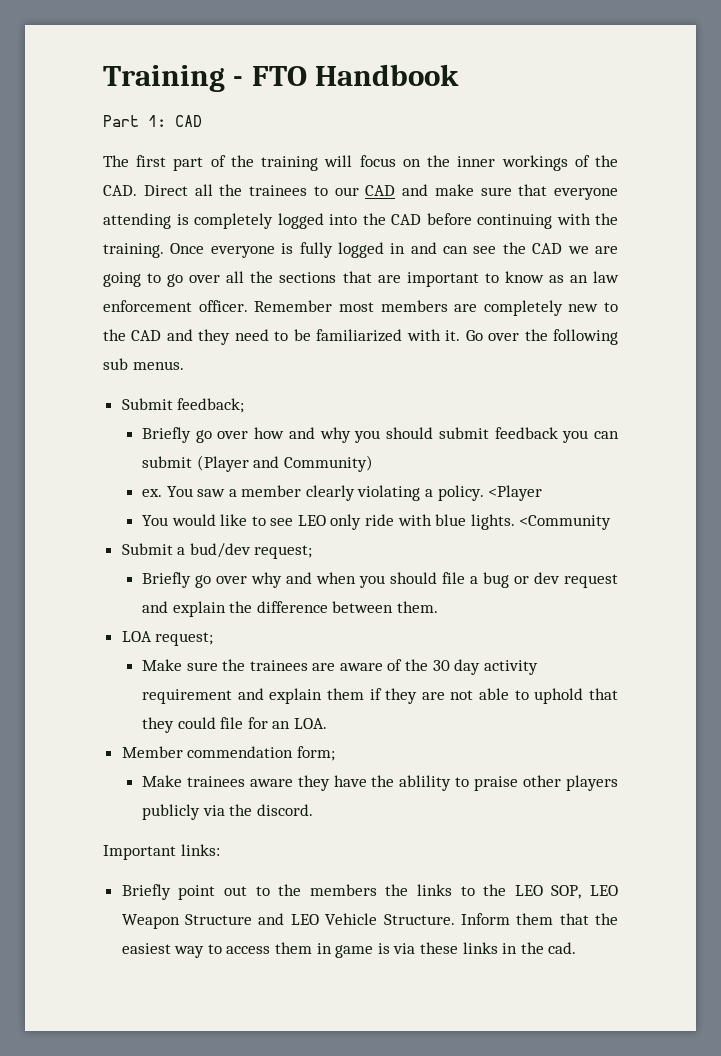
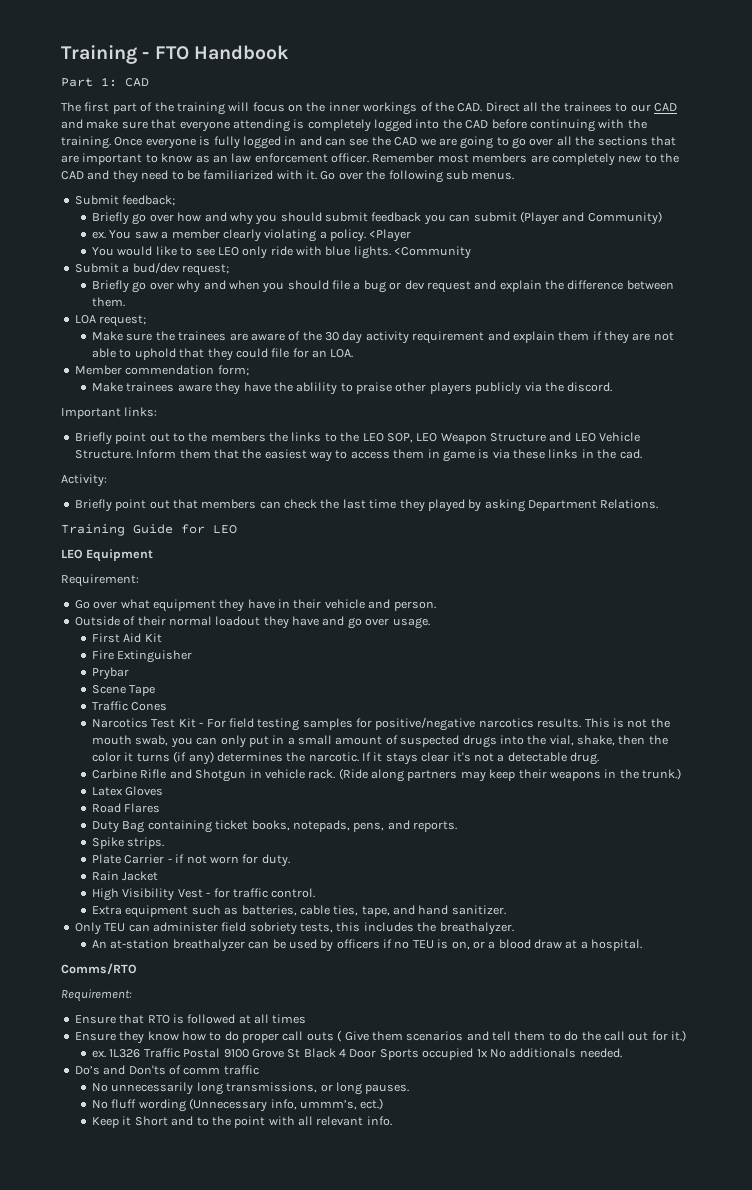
(577, 948) none -> [61,474,107,487] [74,499,659,512] [61,524,237,536] [61,549,154,562] [61,574,139,587] [74,599,436,612] [74,616,430,629] [92,633,162,643] [92,650,193,663] [92,667,130,680] [92,685,156,696] [92,701,168,711] [92,717,670,731] [92,735,668,748] [92,751,600,765] [92,768,682,782] [92,786,164,796] [92,803,161,813] [92,820,458,833] [92,837,165,849] [92,854,290,867] [92,871,159,881] [92,888,316,901] [92,905,506,918] [74,922,514,935] [92,939,643,952] [61,963,137,975] [61,989,132,1002] [74,1014,307,1024] [74,1030,686,1044] [92,1048,622,1060] [74,1065,259,1075] [92,1082,410,1095] [92,1098,384,1112] [92,1116,392,1128] // Activity: // Briefly point out that members can check the last time they played by asking Department Relations. // Training Guide for LEO // LEO Equipment // Requirement: // Go over what equipment they have in their vehicle and person. // Outside of their normal loadout they have and go over usage. // First Aid Kit // Fire Extinguisher // Prybar // Scene Tape // Traffic Cones // Narcotics Test Kit - For field testing samples for positive/negative narcotics results. This is not the mouth swab, you can only put in a small amount of suspected drugs into the vial, shake, then the color it turns (if any) determines the narcotic. If it stays clear it's not a detectable drug. // Carbine Rifle and Shotgun in vehicle rack. (Ride along partners may keep their weapons in the trunk.) // Latex Gloves // Road Flares // Duty Bag containing ticket books, notepads, pens, and reports. // Spike strips. // Plate Carrier - if not worn for duty. // Rain Jacket // High Visibility Vest - for traffic control. // Extra equipment such as batteries, cable ties, tape, and hand sanitizer. // Only TEU can administer field sobriety tests, this includes the breathalyzer. // An at-station breathalyzer can be used by officers if no TEU is on, or a blood draw at a hospital. // Comms/RTO // Requirement: // Ensure that RTO is followed at all times // Ensure they know how to do proper call outs ( Give them scenarios and tell them to do the call out for it.) // ex. 1L326 Traffic Postal 9100 Grove St Black 4 Door Sports occupied 1x No additionals needed. // Do’s and Don'ts of comm traffic // No unnecessarily long transmissions, or long pauses. // No fluff wording (Unnecessary info, ummm’s, ect.) // Keep it Short and to the point with all relevant info.

